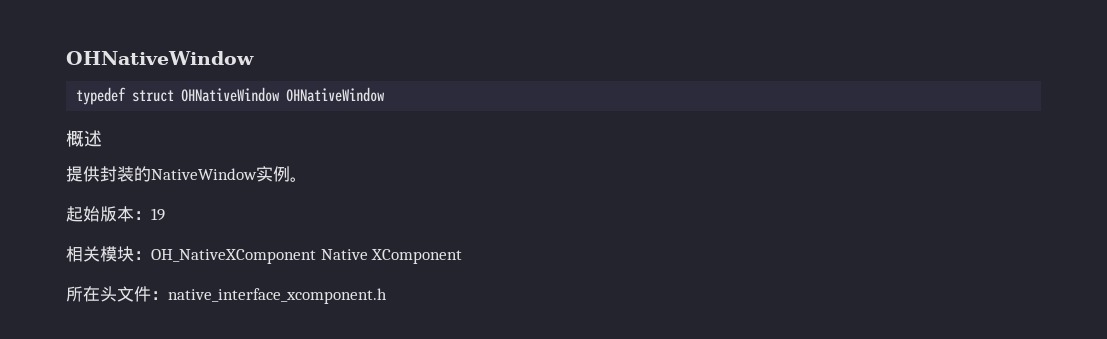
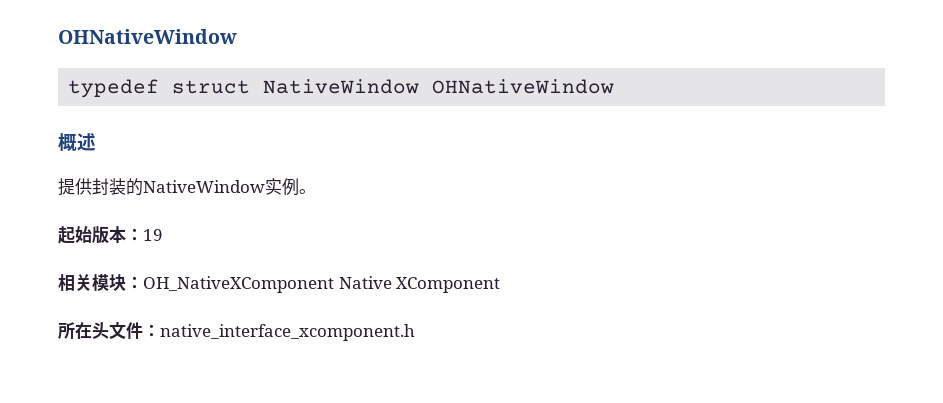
[181,87,281,102] OHNativeWindow -> [263,79,420,94] NativeWindow

